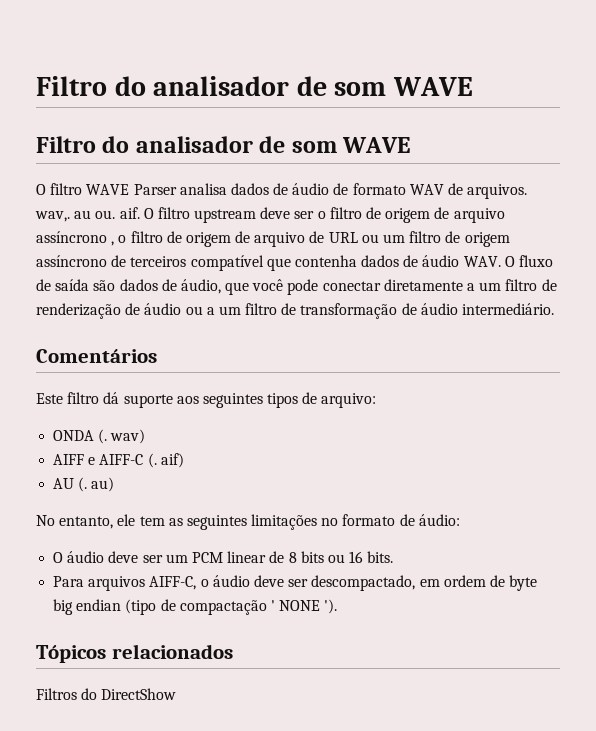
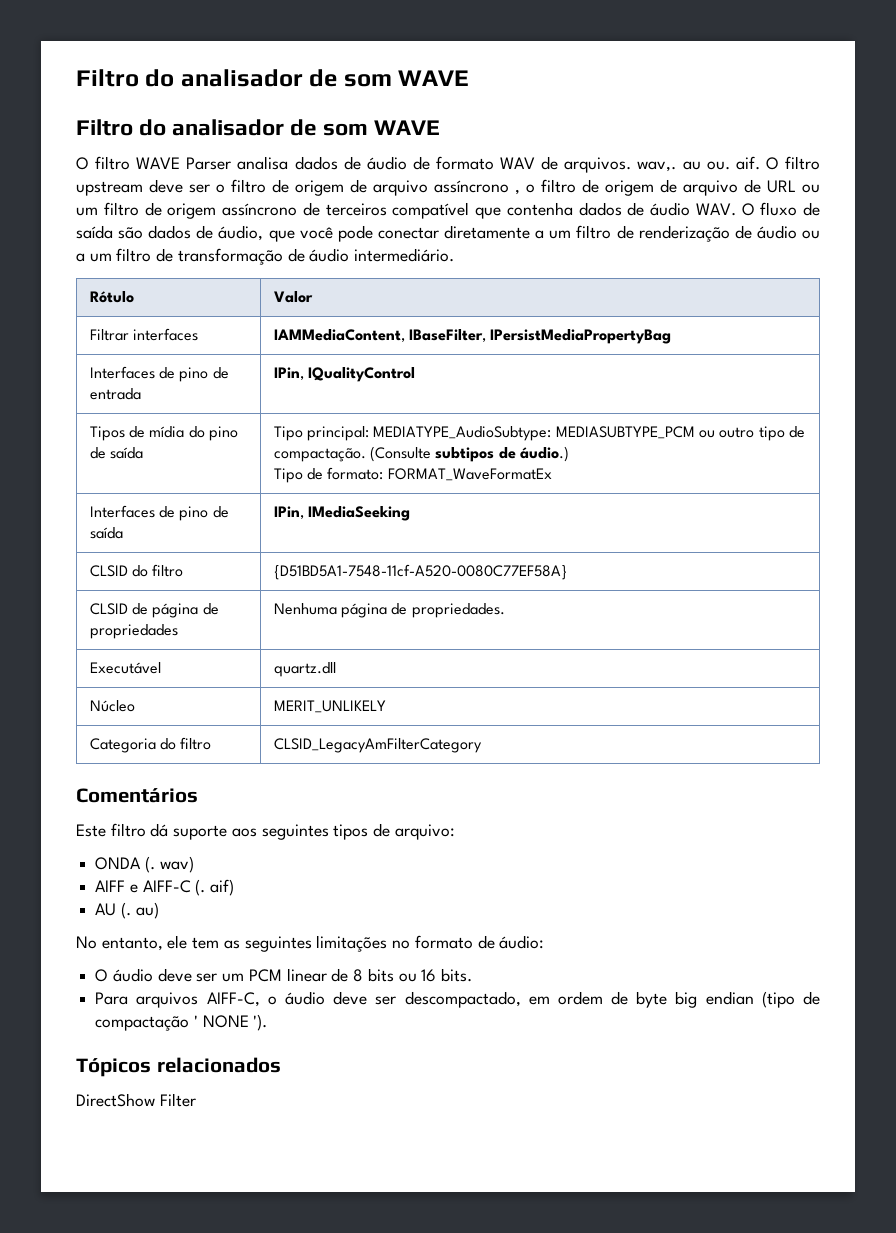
(555, 309) none -> [89,291,134,303] [273,291,313,303] [89,328,199,341] [273,329,672,344] [89,366,229,382] [89,388,141,400] [273,367,416,382] [89,426,239,441] [89,447,144,459] [273,426,805,441] [273,446,570,462] [273,467,552,483] [89,505,229,521] [89,527,123,539] [273,506,411,521] [89,564,184,577] [273,564,567,580] [89,603,219,618] [89,624,178,639] [273,603,505,618] [89,662,161,674] [273,662,336,677] [89,700,135,712] [273,700,386,713] [89,737,212,753] [273,738,482,753] // Rótulo | Valor // Filtrar interfaces | IAMMediaContent, IBaseFilter, IPersistMediaPropertyBag // Interfaces de pino de entrada | IPin, IQualityControl // Tipos de mídia do pino de saída | Tipo principal: MEDIATYPE_AudioSubtype: MEDIASUBTYPE_PCM ou outro tipo de compactação. (Consulte subtipos de áudio.) // Tipo de formato: FORMAT_WaveFormatEx // Interfaces de pino de saída | IPin, IMediaSeeking // CLSID do filtro | {D51BD5A1-7548-11cf-A520-0080C77EF58A} // CLSID de página de propriedades | Nenhuma página de propriedades. // Executável | quartz.dll // Núcleo | MERIT_UNLIKELY // Categoria do filtro | CLSID_LegacyAmFilterCategory
[36,688,177,700] Filtros do DirectShow -> [76,1093,196,1107] DirectShow Filter

